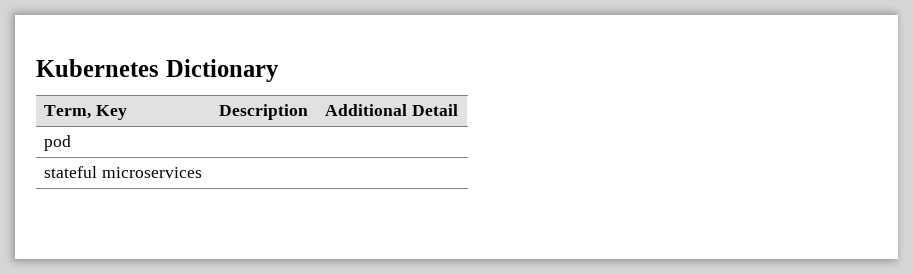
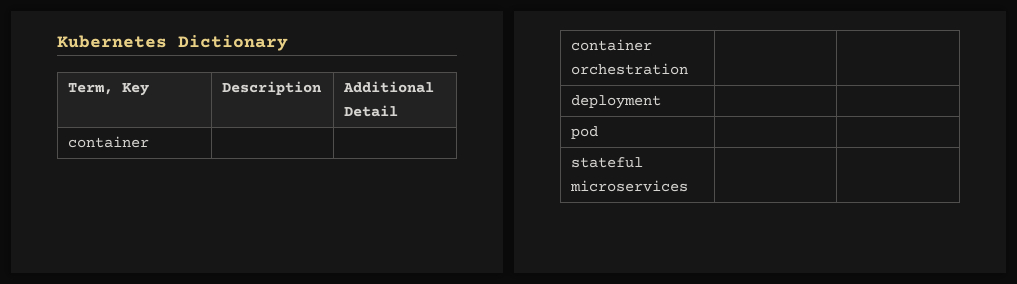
(458, 110) none -> [67,136,149,148] [570,39,652,51] [570,63,688,75] [570,95,661,109] // container | | // container orchestration | | // deployment | |

